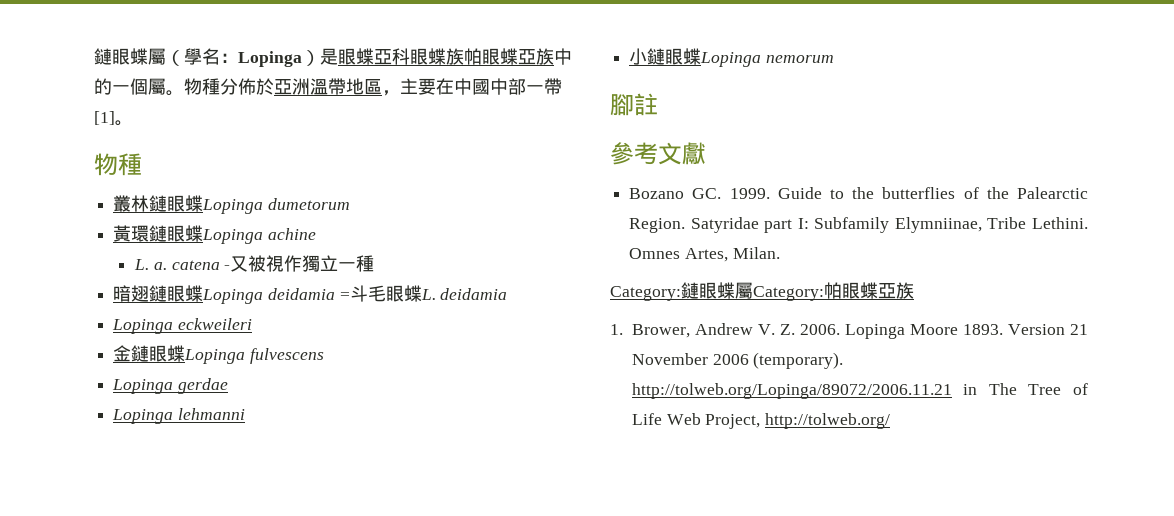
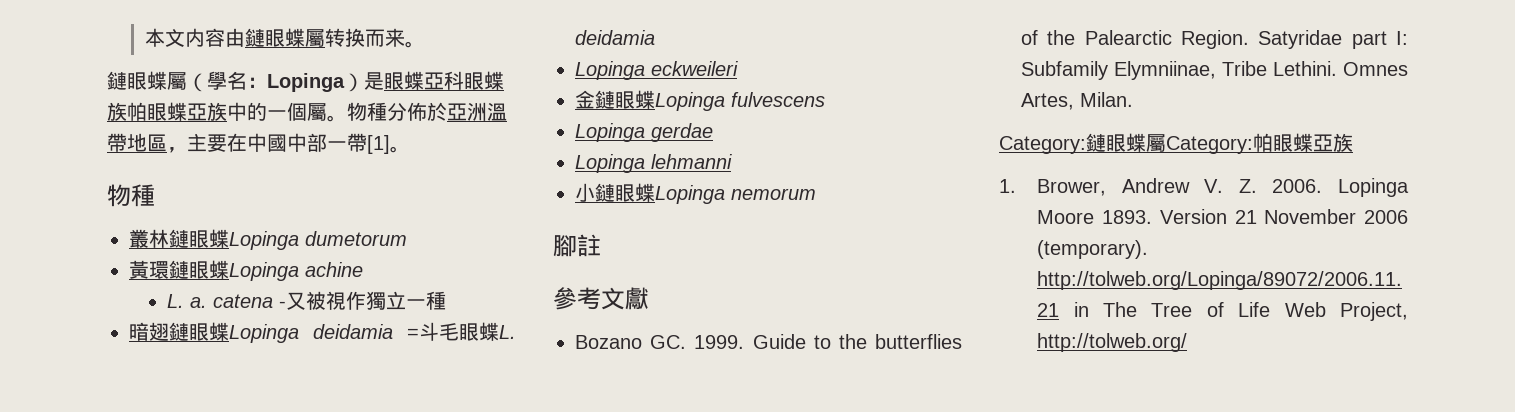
(94, 56) none -> [145,28,426,48] 本文内容由鏈眼蝶屬转换而来。 //

